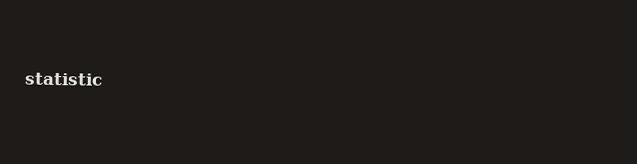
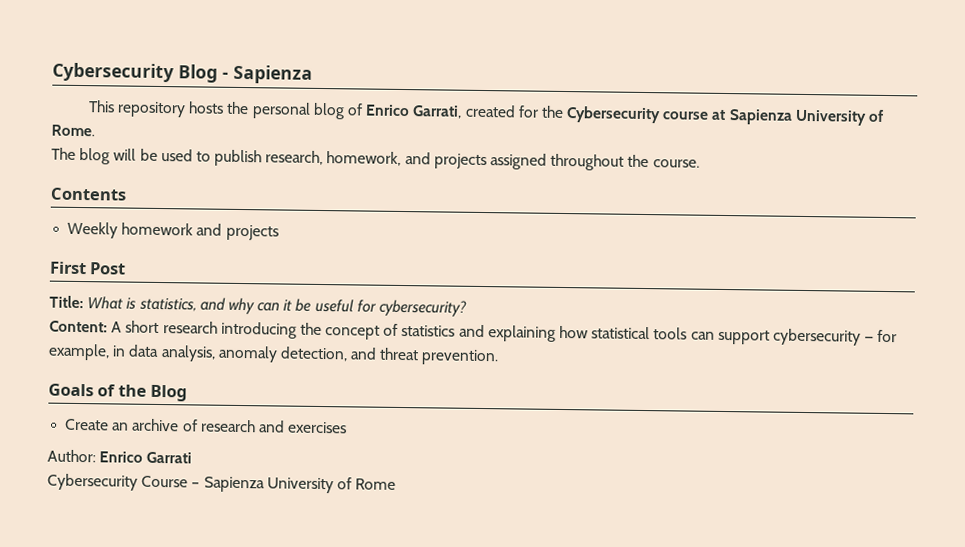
[24,72,103,86] statistic -> [52,62,313,84] [87,100,884,126] [51,124,95,137] [51,147,700,171] [50,187,127,201] [67,221,279,241] [49,261,127,275] [49,295,468,317] [49,320,898,346] [48,343,500,366] [48,383,188,402] [65,418,348,434] [47,449,193,464] [47,473,397,494] Cybersecurity Blog - Sapienza // This repository hosts the personal blog of Enrico Garrati, created for the Cybersecurity course at Sapienza University of Rome. // The blog will be used to publish research, homework, and projects assigned throughout the course. // Contents // Weekly homework and projects // First Post // Title: What is statistics, and why can it be useful for cybersecurity? // Content: A short research introducing the concept of statistics and explaining how statistical tools can support cybersecurity — for example, in data analysis, anomaly detection, and threat prevention. // Goals of the Blog // Create an archive of research and exercises // Author: Enrico Garrati // Cybersecurity Course – Sapienza University of Rome

